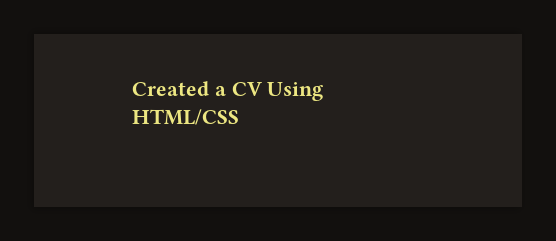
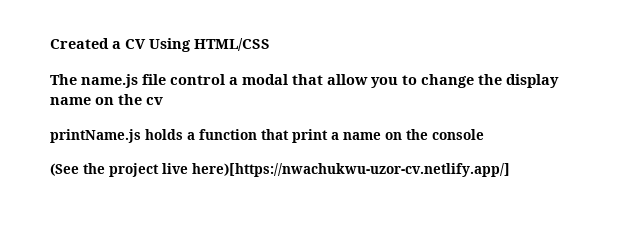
(239, 117) none -> [50,74,559,88] [50,94,163,105] [50,129,484,143] [50,163,510,177] // The name.js file control a modal that allow you to change the display name on the cv // printName.js holds a function that print a name on the console // (See the project live here)[https://nwachukwu-uzor-cv.netlify.app/]

